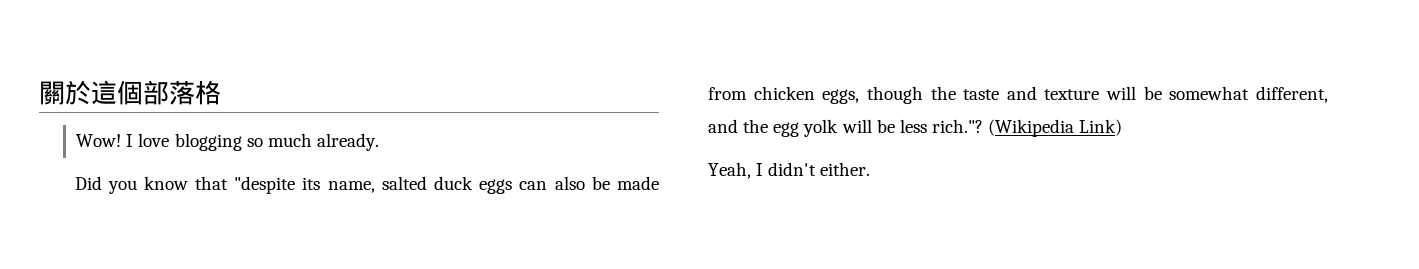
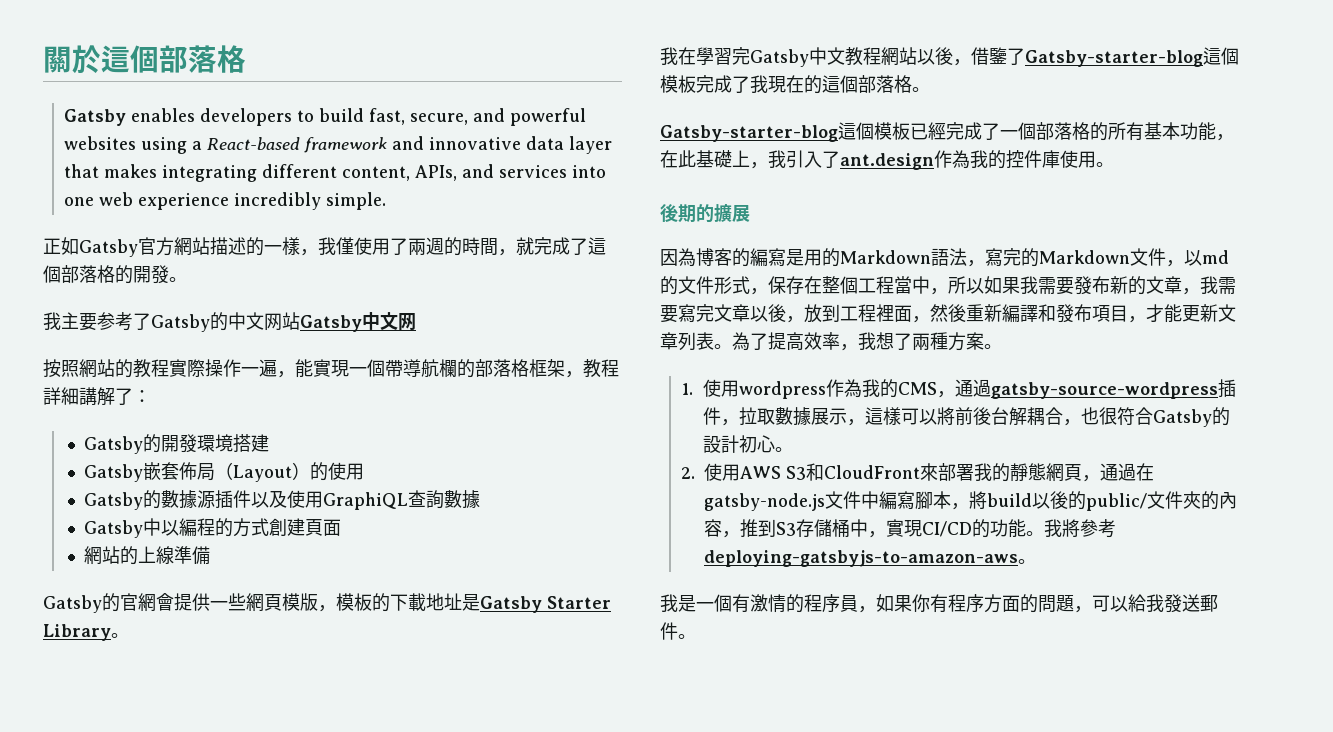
[76,133,379,151] [74,176,659,194] [708,86,1328,104] [708,119,1123,137] [708,162,871,179] Wow! I love blogging so much already. // Did you know that "despite its name, salted duck eggs can also be made from chicken eggs, though the taste and texture will be somewhat different, and the egg yolk will be less rich."? (Wikipedia Link) // Yeah, I didn't either. -> [64,108,587,126] [64,136,613,154] [64,164,607,182] [64,192,387,210] [43,237,606,257] [43,265,187,284] [43,312,416,332] [43,359,619,378] [43,387,151,406] [84,434,270,454] [84,462,365,482] [84,490,481,510] [84,518,342,538] [84,546,211,565] [43,593,611,613] [43,624,129,641] [660,47,1239,67] [660,75,930,94] [660,122,1234,142] [660,150,1114,170] [660,204,750,223] [660,248,1229,267] [660,276,1236,295] [660,304,1236,323] [660,332,1002,351] [681,379,1236,399] [702,407,1230,427] [702,435,793,453] [681,463,1155,482] [704,491,1238,511] [704,519,1117,538] [704,550,1037,567] [660,594,1218,613] [660,622,696,640] Gatsby enables developers to build fast, secure, and powerful websites using a React-based framework and innovative data layer that makes integrating different content, APIs, and services into one web experience incredibly simple. // 正如Gatsby官方網站描述的一樣，我僅使用了兩週的時間，就完成了這個部落格的開發。 // 我主要参考了Gatsby的中文网站Gatsby中文网 // 按照網站的教程實際操作一遍，能實現一個帶導航欄的部落格框架，教程詳細講解了： // Gatsby的開發環境搭建 // Gatsby嵌套佈局（Layout）的使用 // Gatsby的數據源插件以及使用GraphiQL查詢數據 // Gatsby中以編程的方式創建頁面 // 網站的上線準備 // Gatsby的官網會提供一些網頁模版，模板的下載地址是Gatsby Starter Library。 // 我在學習完Gatsby中文教程網站以後，借鑒了Gatsby-starter-blog這個模板完成了我現在的這個部落格。 // Gatsby-starter-blog這個模板已經完成了一個部落格的所有基本功能，在此基礎上，我引入了ant.design作為我的控件庫使用。 // 後期的擴展 // 因為博客的編寫是用的Markdown語法，寫完的Markdown文件，以md的文件形式，保存在整個工程當中，所以如果我需要發布新的文章，我需要寫完文章以後，放到工程裡面，然後重新編譯和發布項目，才能更新文章列表。為了提高效率，我想了兩種方案。 // 1.使用wordpress作為我的CMS，通過gatsby-source-wordpress插件，拉取數據展示，這樣可以將前後台解耦合，也很符合Gatsby的設計初心。 // 2.使用AWS S3和CloudFront來部署我的靜態網頁，通過在gatsby-node.js文件中編寫腳本，將build以後的public/文件夾的內容，推到S3存儲桶中，實現CI/CD的功能。我將參考deploying-gatsbyjs-to-amazon-aws。 // 我是一個有激情的程序員，如果你有程序方面的問題，可以給我發送郵件。

